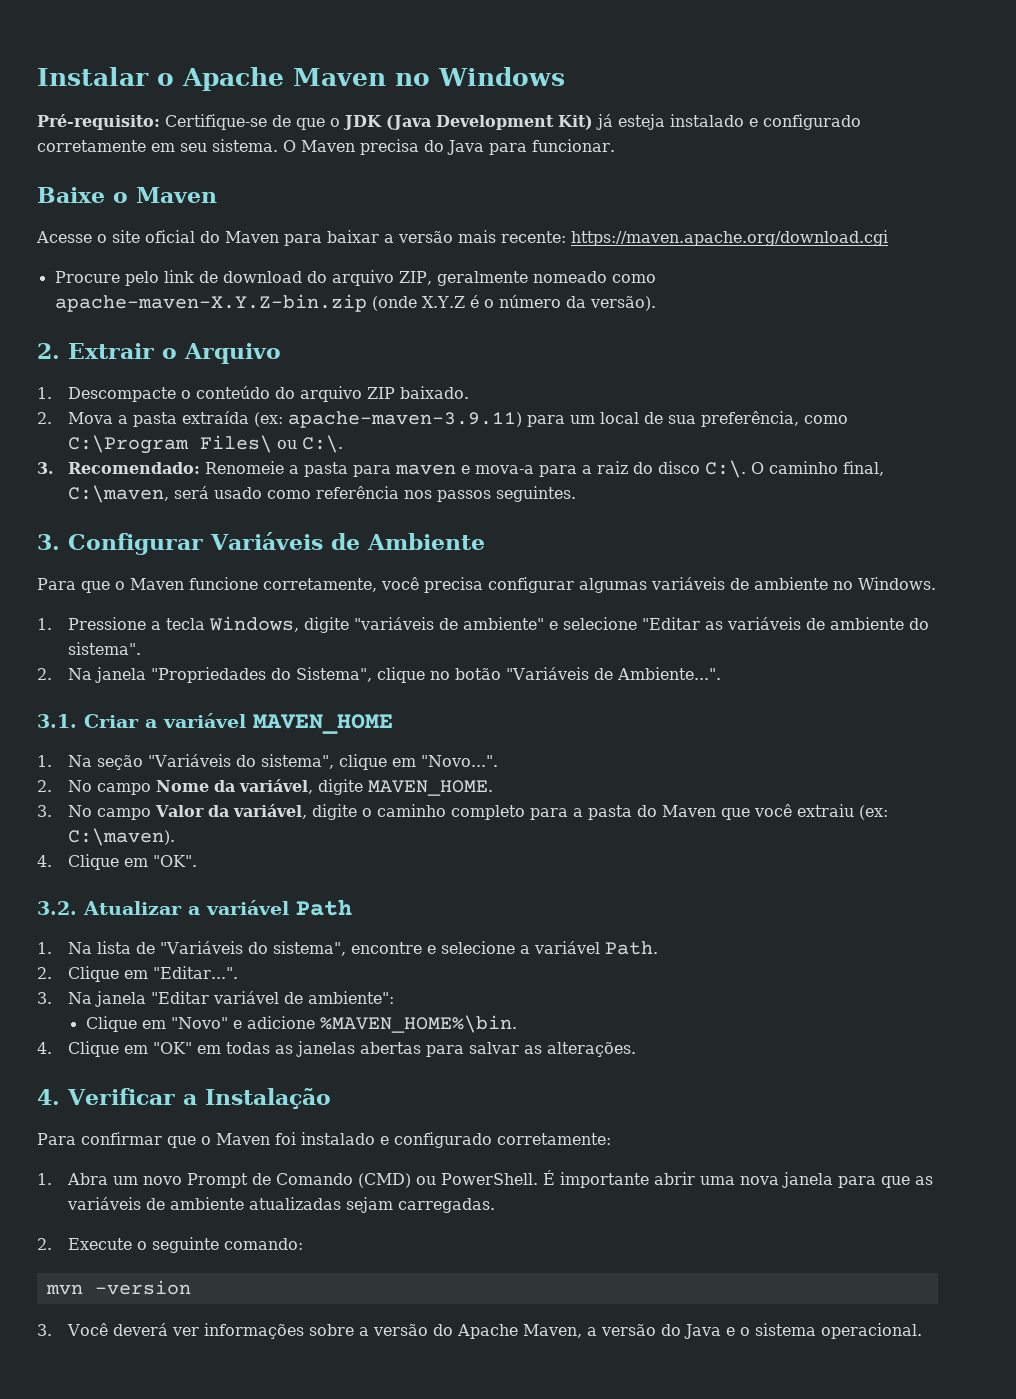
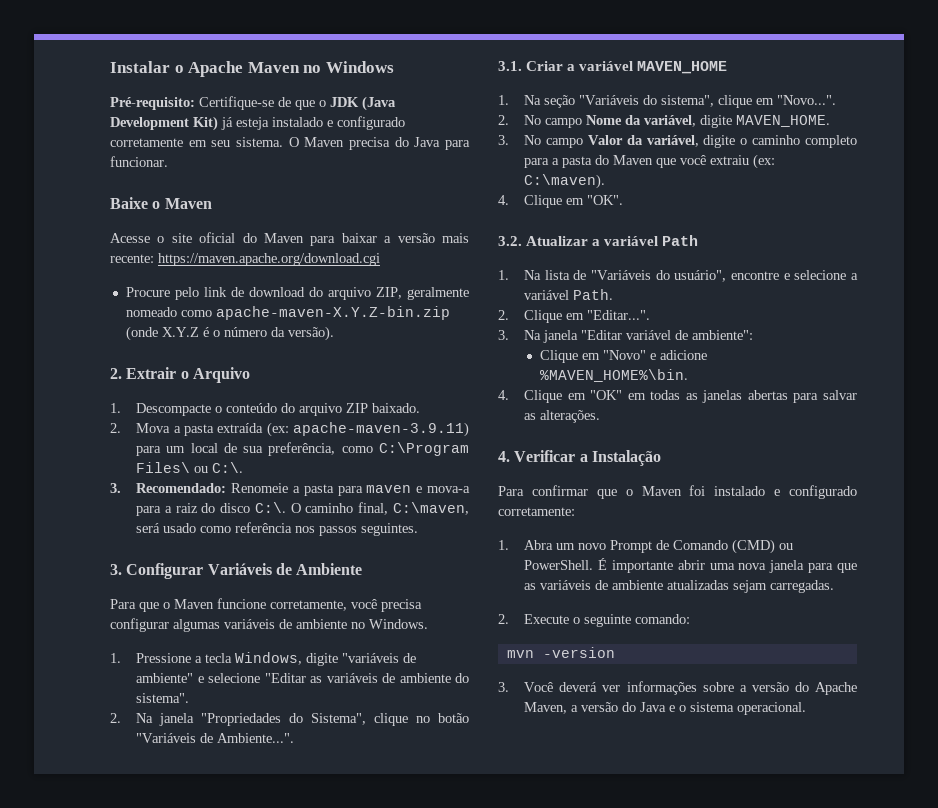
[272,941,346,956] sistema", -> [674,270,727,282] usuário",

